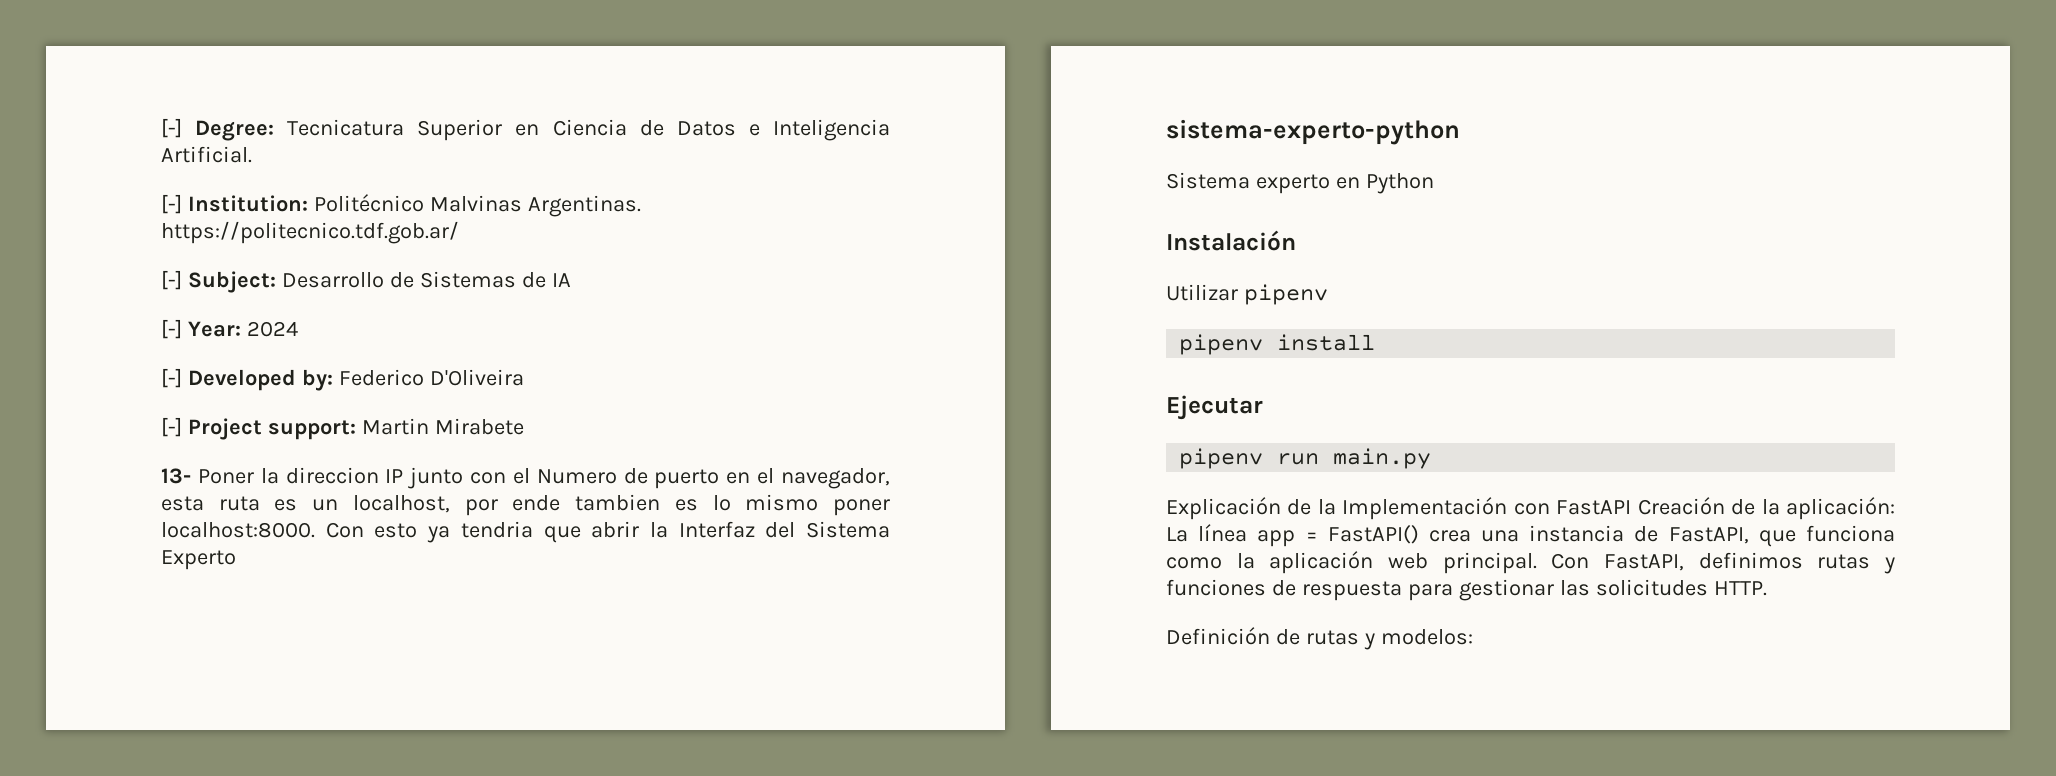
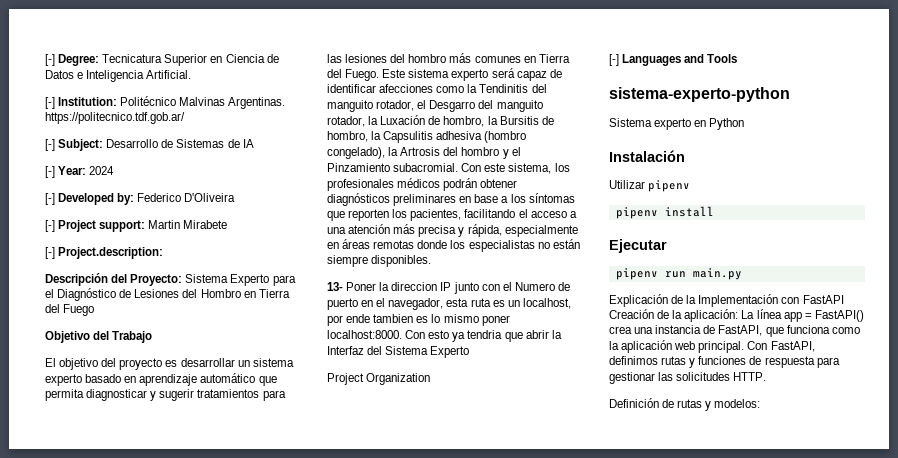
(524, 426) none -> [45,247,164,259] [45,273,296,286] [45,288,290,301] [45,304,95,316] [45,331,153,343] [45,358,294,370] [45,373,277,386] [45,389,286,401] [327,53,570,63] [327,68,562,81] [327,84,547,93] [327,100,543,112] [327,115,554,127] [327,131,527,143] [327,147,521,159] [327,163,570,174] [327,178,518,191] [327,193,575,206] [327,209,577,221] [327,224,578,237] [327,239,580,252] [327,255,432,267] // [-] Project.description: // Descripción del Proyecto: Sistema Experto para el Diagnóstico de Lesiones del Hombro en Tierra del Fuego // Objetivo del Trabajo // El objetivo del proyecto es desarrollar un sistema experto basado en aprendizaje automático que permita diagnosticar y sugerir tratamientos para las lesiones del hombro más comunes en Tierra del Fuego. Este sistema experto será capaz de identificar afecciones como la Tendinitis del manguito rotador, el Desgarro del manguito rotador, la Luxación de hombro, la Bursitis de hombro, la Capsulitis adhesiva (hombro congelado), la Artrosis del hombro y el Pinzamiento subacromial. Con este sistema, los profesionales médicos podrán obtener diagnósticos preliminares en base a los síntomas que reporten los pacientes, facilitando el acceso a una atención más precisa y rápida, especialmente en áreas remotas donde los especialistas no están siempre disponibles.
(236, 560) none -> [327,373,431,385] [609,54,738,66] // Project Organization // [-] Languages and Tools

